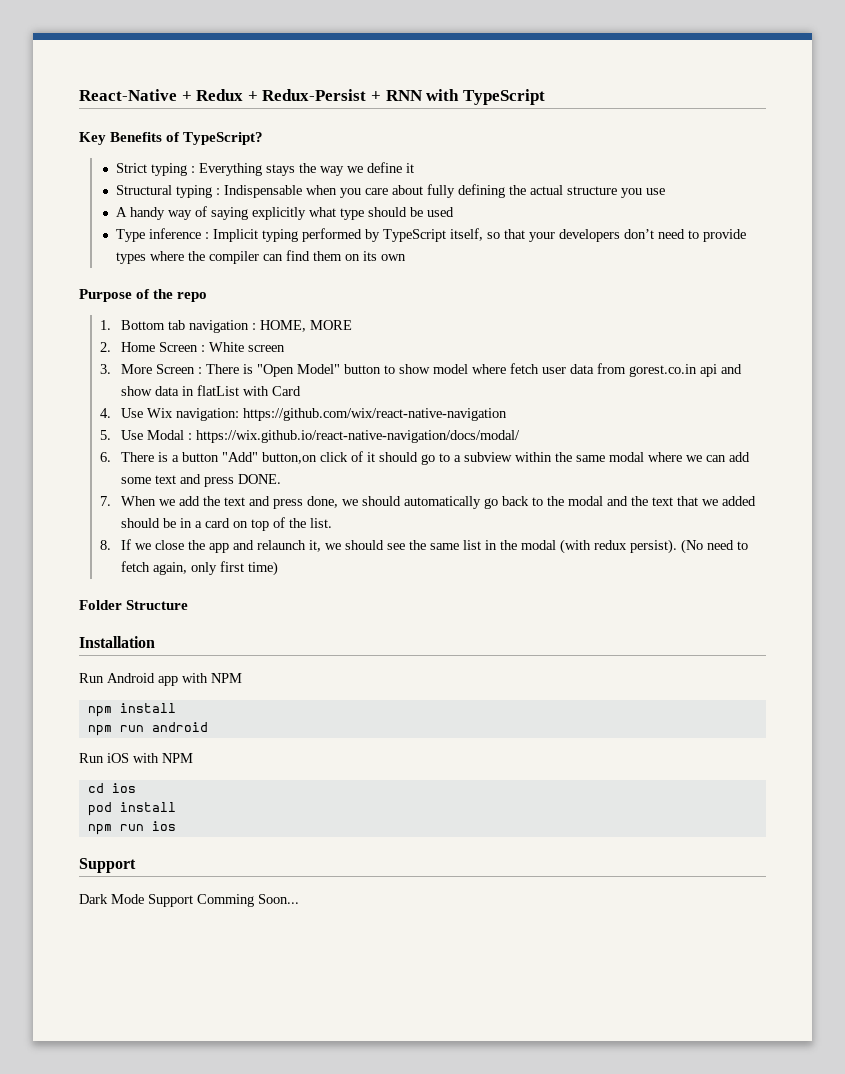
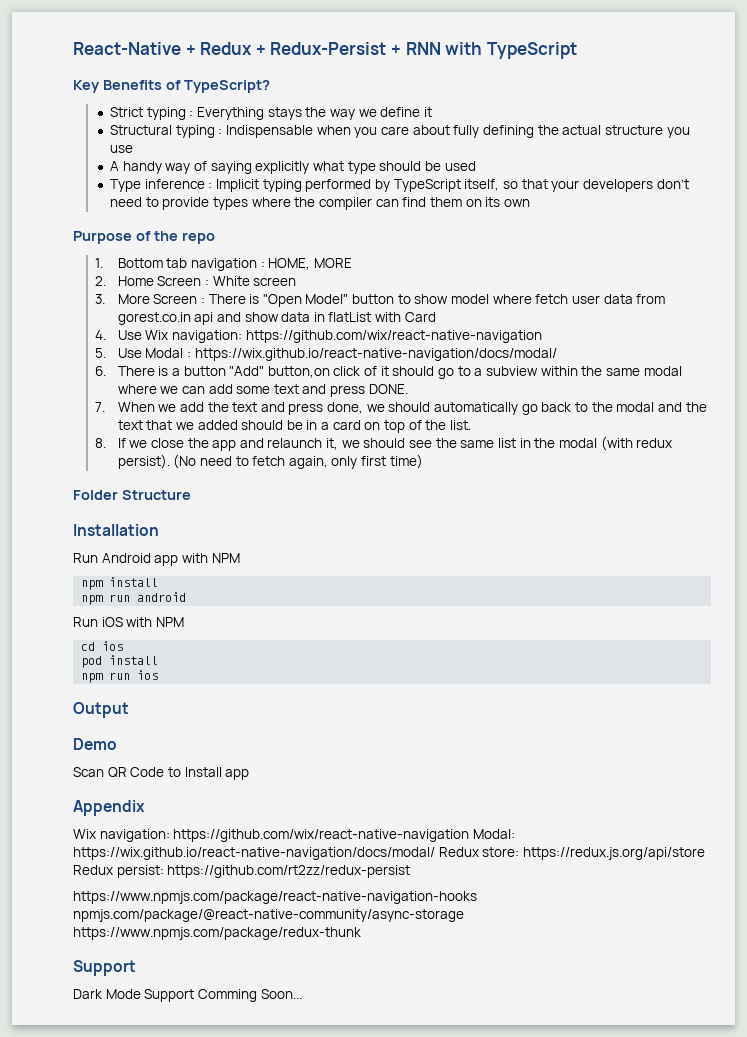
(176, 826) none -> [73,702,129,718] [73,738,117,750] [73,767,250,780] [73,800,145,816] [73,829,515,842] [73,847,705,860] [73,865,411,878] [73,891,477,904] [73,909,464,922] [73,927,361,940] // Output // Demo // Scan QR Code to Install app // Appendix // Wix navigation: https://github.com/wix/react-native-navigation Modal: https://wix.github.io/react-native-navigation/docs/modal/ Redux store: https://redux.js.org/api/store Redux persist: https://github.com/rt2zz/redux-persist // https://www.npmjs.com/package/react-native-navigation-hooks npmjs.com/package/@react-native-community/async-storage https://www.npmjs.com/package/redux-thunk

